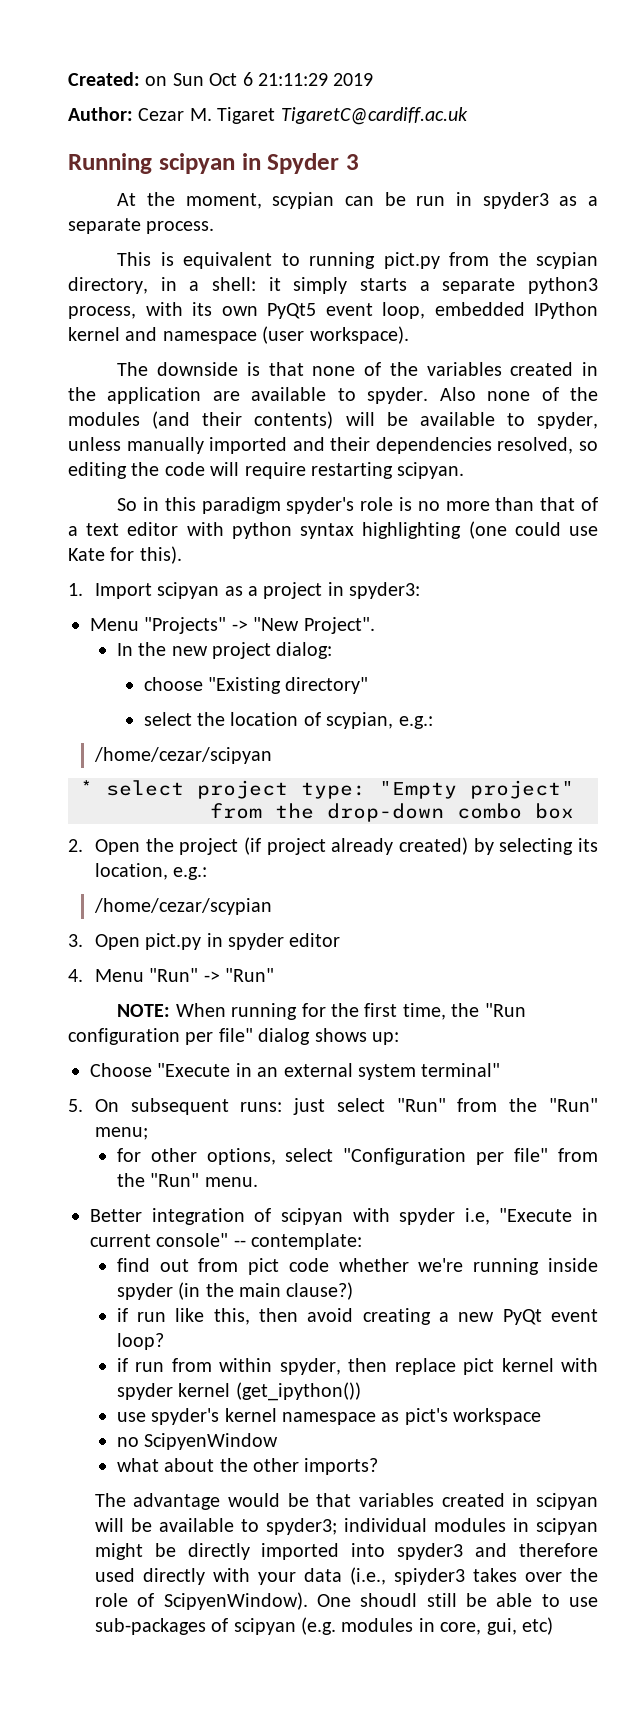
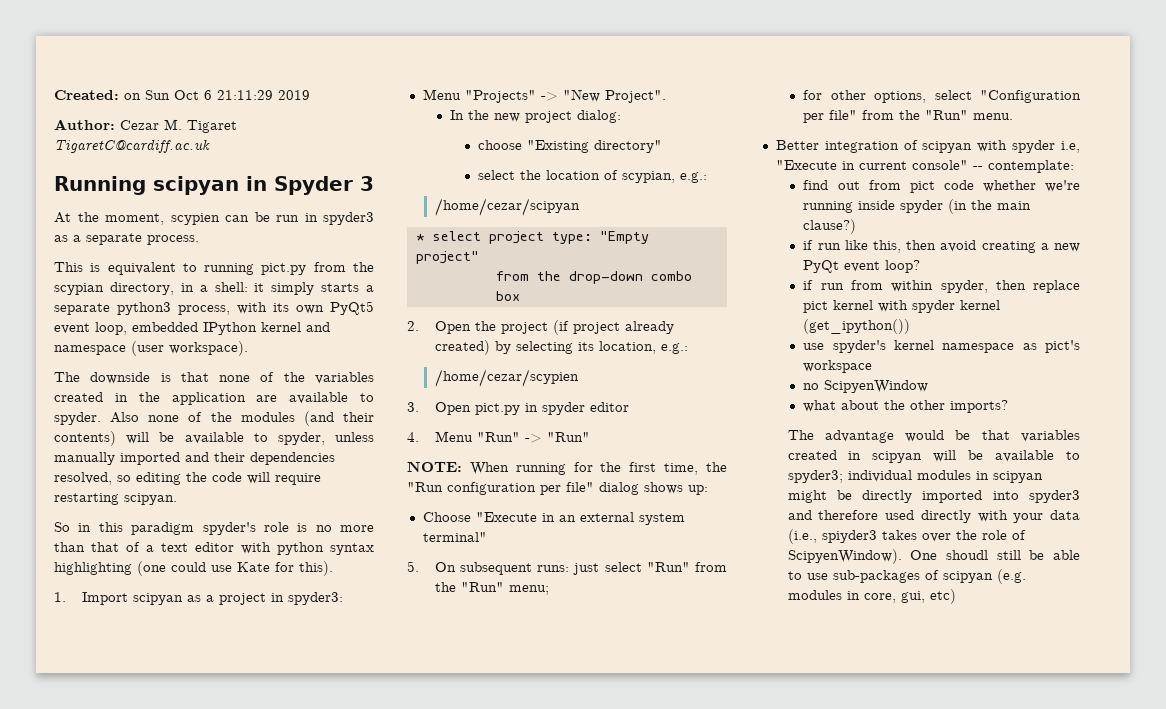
[272,192,335,209] scypian -> [170,213,220,225] scypien
[93,898,272,915] /home/cezar/scypian -> [434,369,579,387] /home/cezar/scypien

